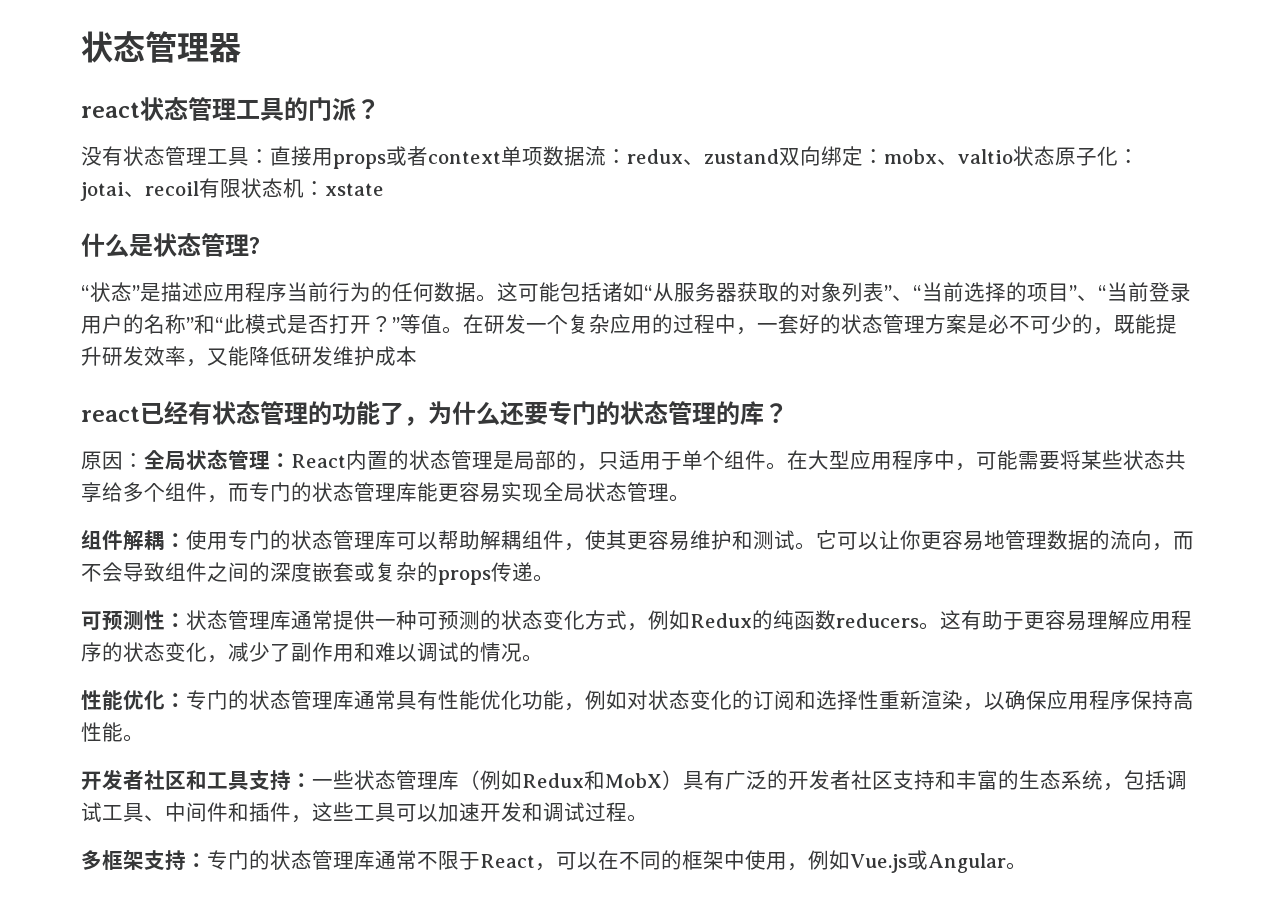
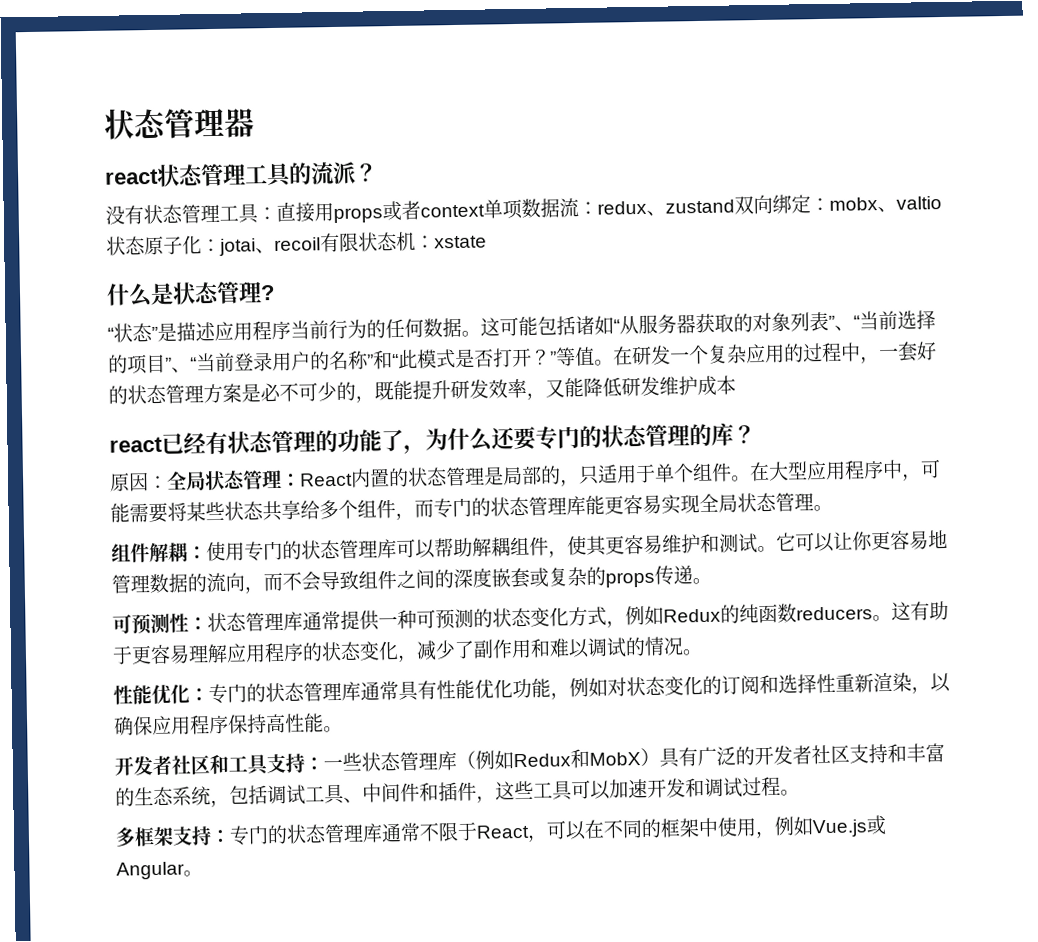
[308,97,332,121] 门 -> [310,161,335,185] 流

